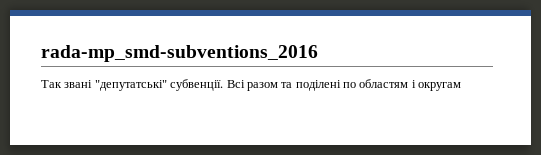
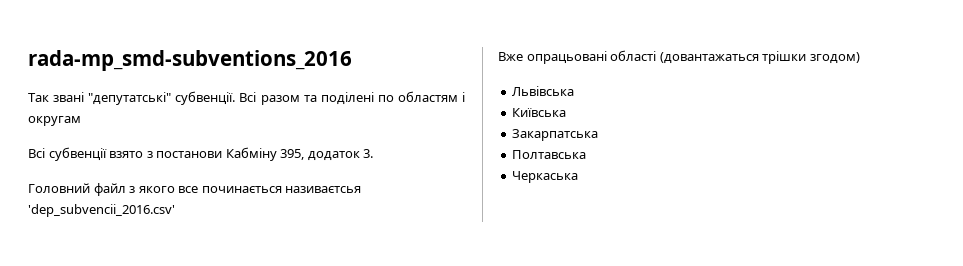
(462, 86) none -> [28,147,374,161] [28,183,362,196] [28,204,175,217] [498,50,860,64] [512,86,575,96] [512,108,567,117] [512,129,599,141] [512,150,587,159] [512,171,579,183] // Всі субвенції взято з постанови Кабміну 395, додаток 3. // Головний файл з якого все починається називаєтсья 'dep_subvencii_2016.csv' // Вже опрацьовані області (довантажаться трішки згодом) // Львівська // Київська // Закарпатська // Полтавська // Черкаська

